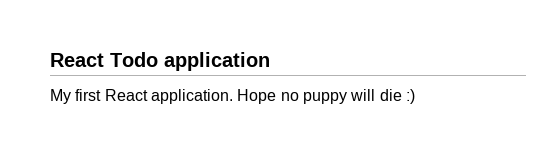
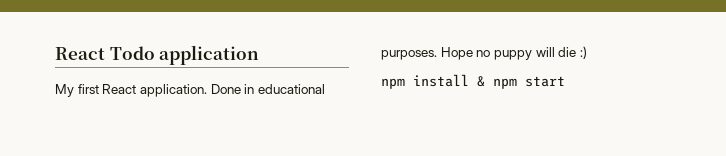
(233, 96) none -> [210,84,325,94] [381,50,437,60] Done in educational purposes.
(415, 96) none -> [381,74,565,89] // npm install & npm start

